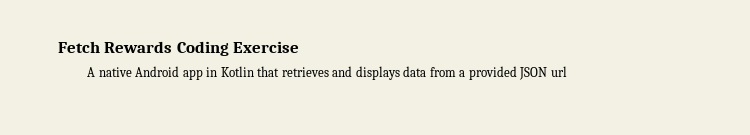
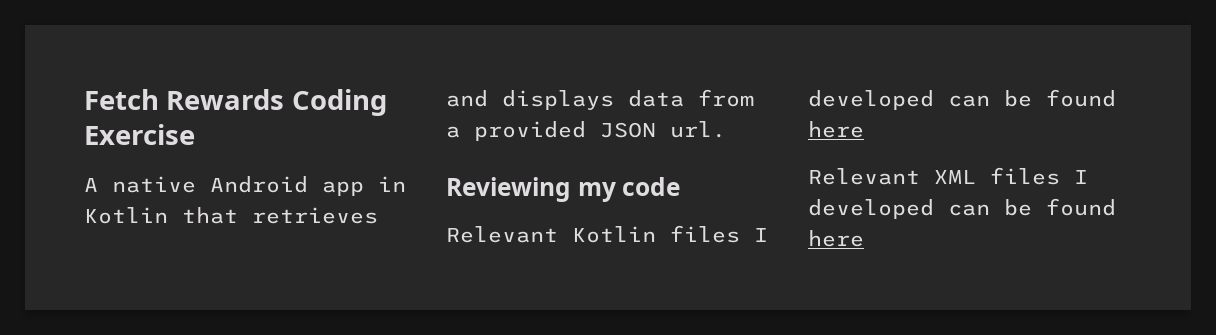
[550,66,567,77] url -> [670,121,726,138] [446,177,681,202] [446,225,768,243] [808,89,1116,110] [808,121,864,138] [808,167,1088,185] [808,198,1116,219] [808,230,864,247] url. // Reviewing my code // Relevant Kotlin files I developed can be found here // Relevant XML files I developed can be found here

